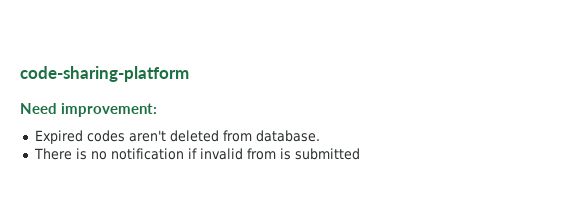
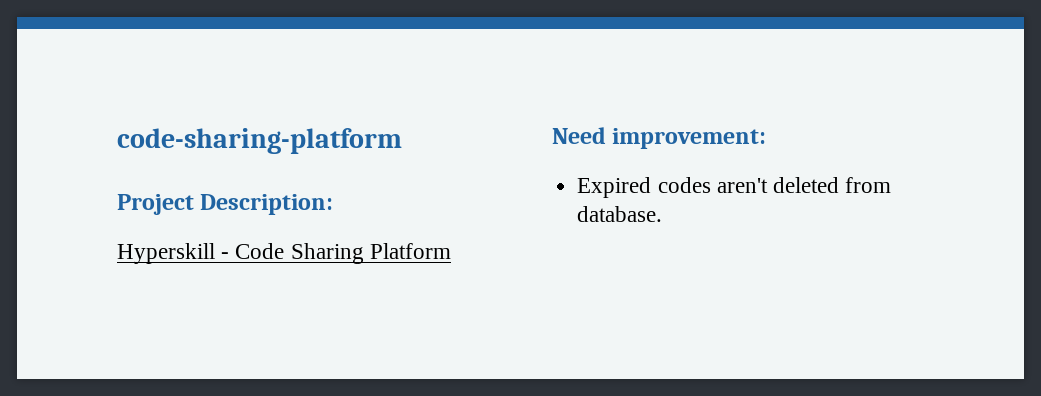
(189, 74) none -> [117,194,334,215] [117,243,451,264] // Project Description: // Hyperskill - Code Sharing Platform
[33,148,360,160] // There is no notification if invalid from is submitted -> (663, 214) none

